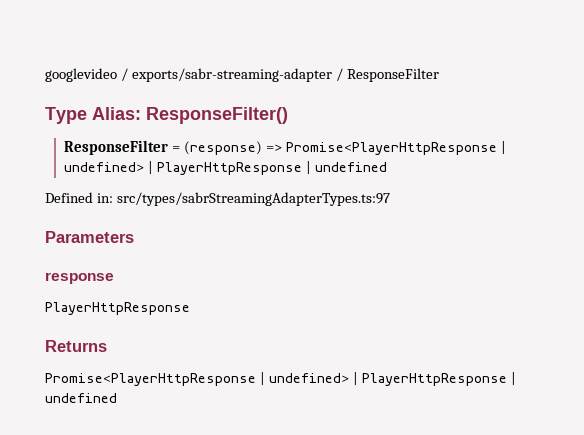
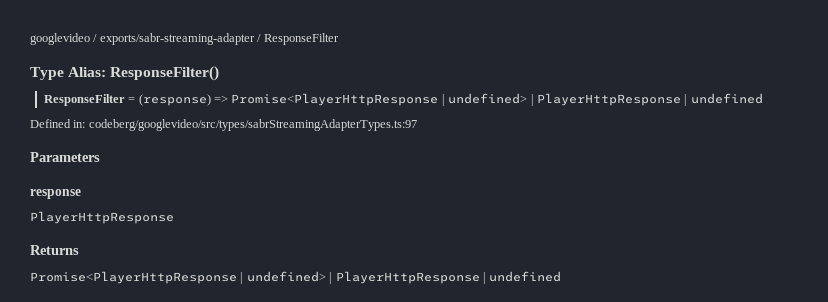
[116,192,390,206] src/types/sabrStreamingAdapterTypes.ts:97 -> [88,119,417,131] codeberg/googlevideo/src/types/sabrStreamingAdapterTypes.ts:97

